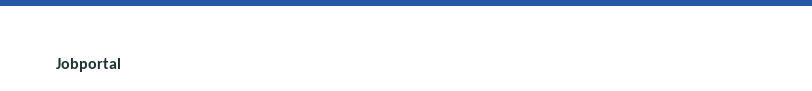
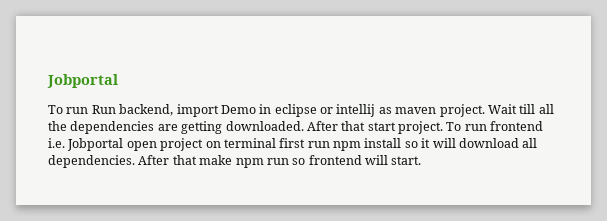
[56,58,121,72] Jobportal -> [47,74,118,88] [48,104,554,117] [48,121,544,134] [48,138,538,151] [48,155,422,168] Jobportal // To run Run backend, import Demo in eclipse or intellij as maven project. Wait till all the dependencies are getting downloaded. After that start project. To run frontend i.e. Jobportal open project on terminal first run npm install so it will download all dependencies. After that make npm run so frontend will start.

